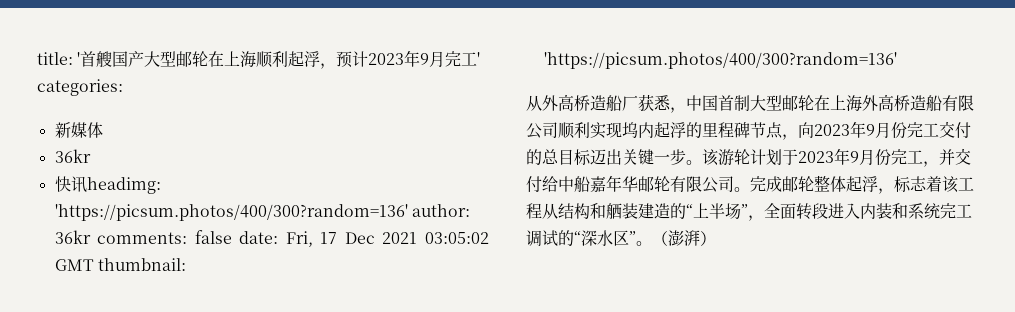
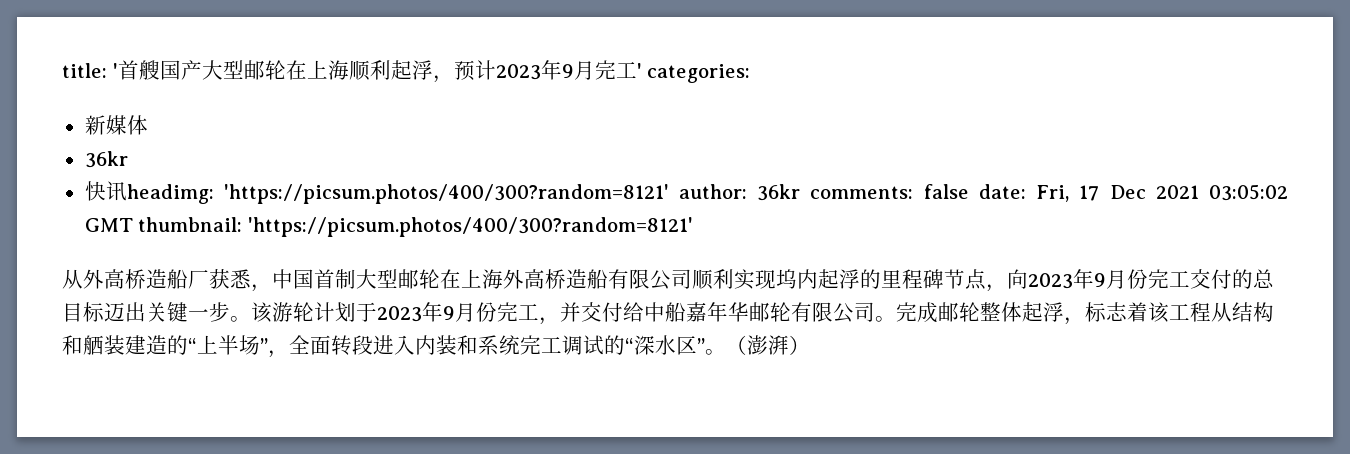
[54,204,408,221] 'https://picsum.photos/400/300?random=136' -> [223,184,669,204] 'https://picsum.photos/400/300?random=8121'
[543,52,897,69] 'https://picsum.photos/400/300?random=136' -> [247,217,693,237] 'https://picsum.photos/400/300?random=8121'

